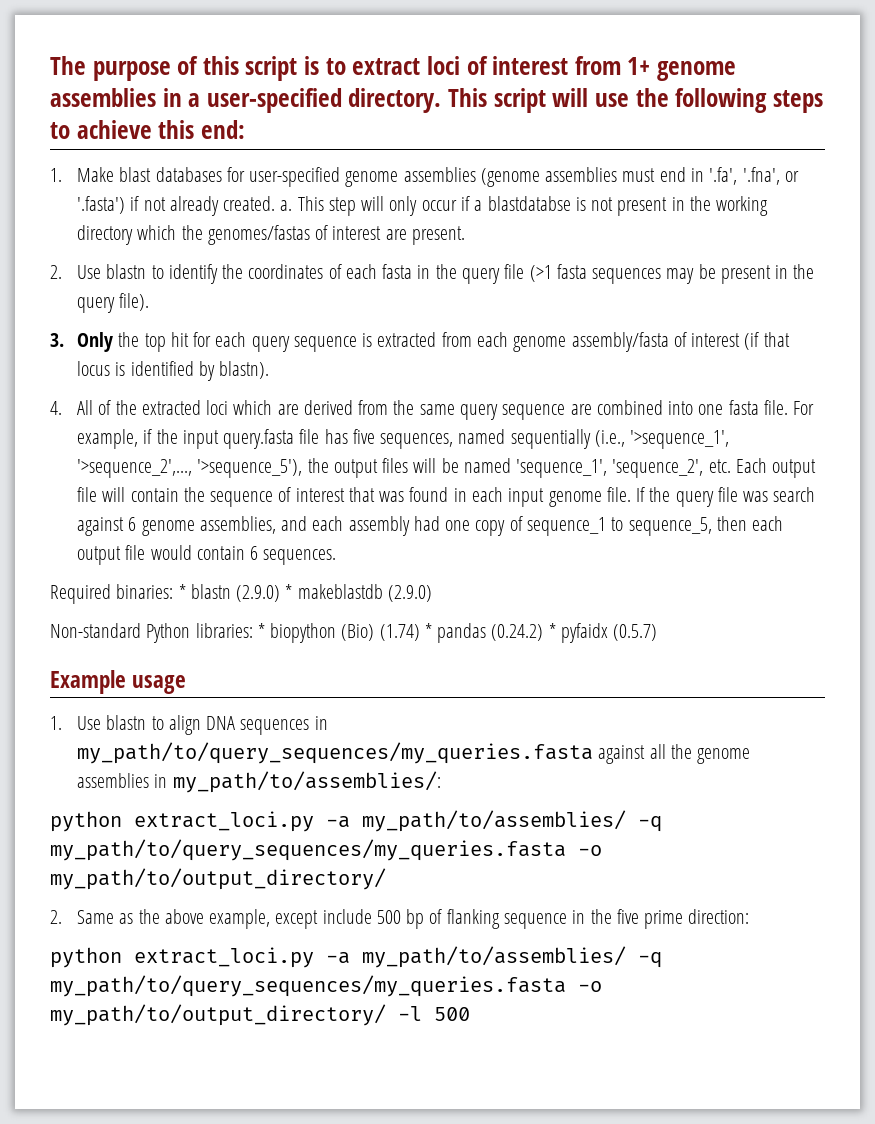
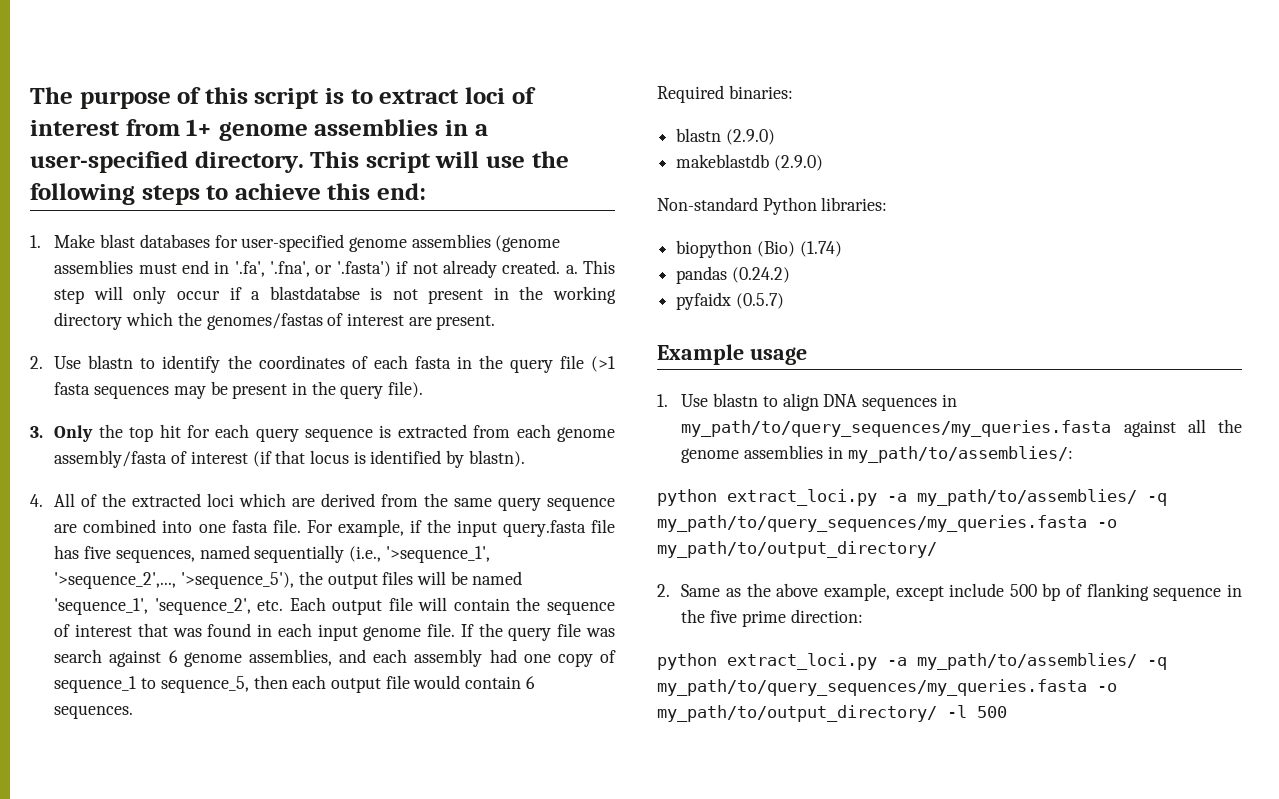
[178,584,186,599] * -> (793, 92) //
[285,584,293,599] * -> (775, 137) //
[257,623,265,638] * -> (888, 204) //
[424,623,432,638] * -> (842, 249) //
[548,623,556,638] * -> (790, 275) //

